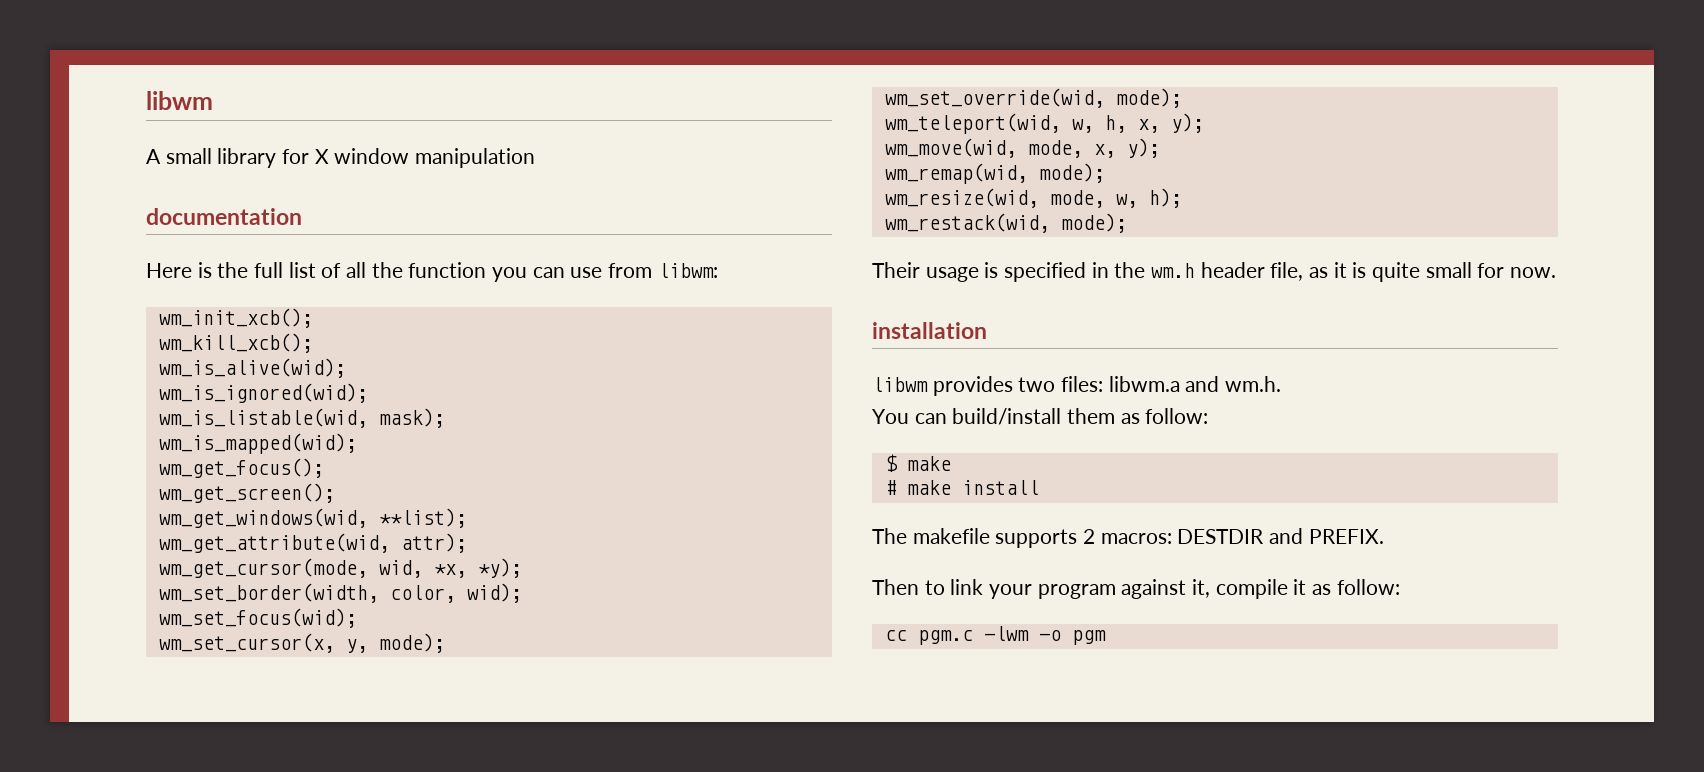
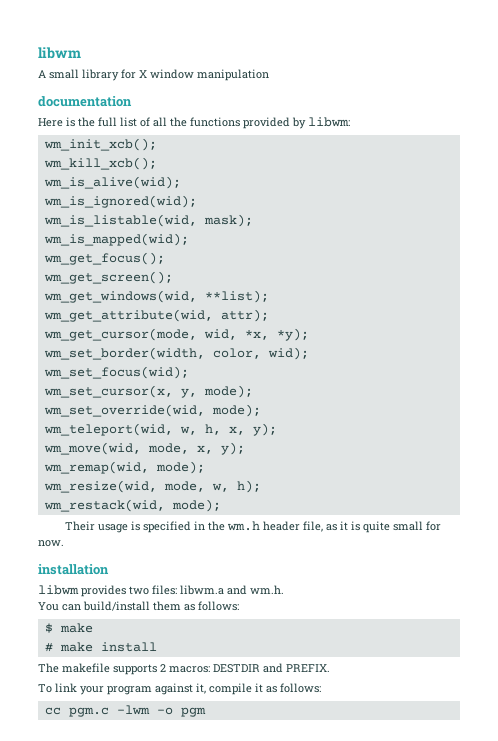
[408,262,653,282] function you can use from -> [190,117,306,129] functions provided by
[1145,408,1209,424] follow: -> [198,601,239,611] follows:
[872,579,945,595] Then to -> [38,684,52,693] To
[1336,579,1400,595] follow: -> [280,683,321,693] follows:

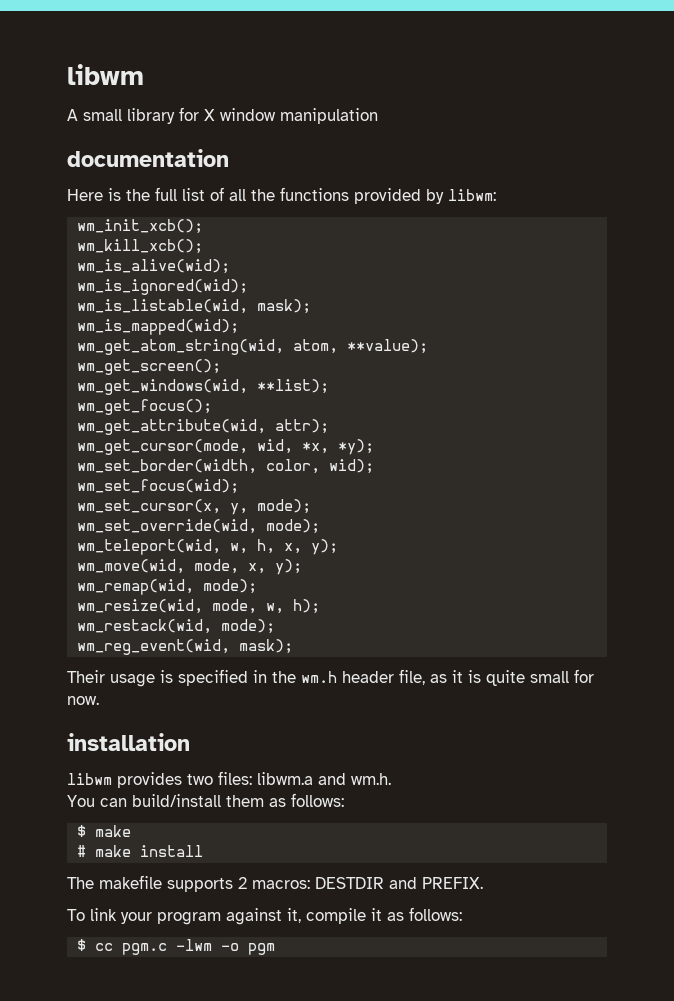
[43,252,165,265] wm_get_focus(); -> [77,339,429,355] wm_get_atom_string(wid, atom, **value);
(269, 296) none -> [77,399,213,415] // wm_get_focus();
(221, 505) none -> [77,639,294,655] // wm_reg_event(wid, mask);
(321, 688) none -> [77,939,87,951] $

